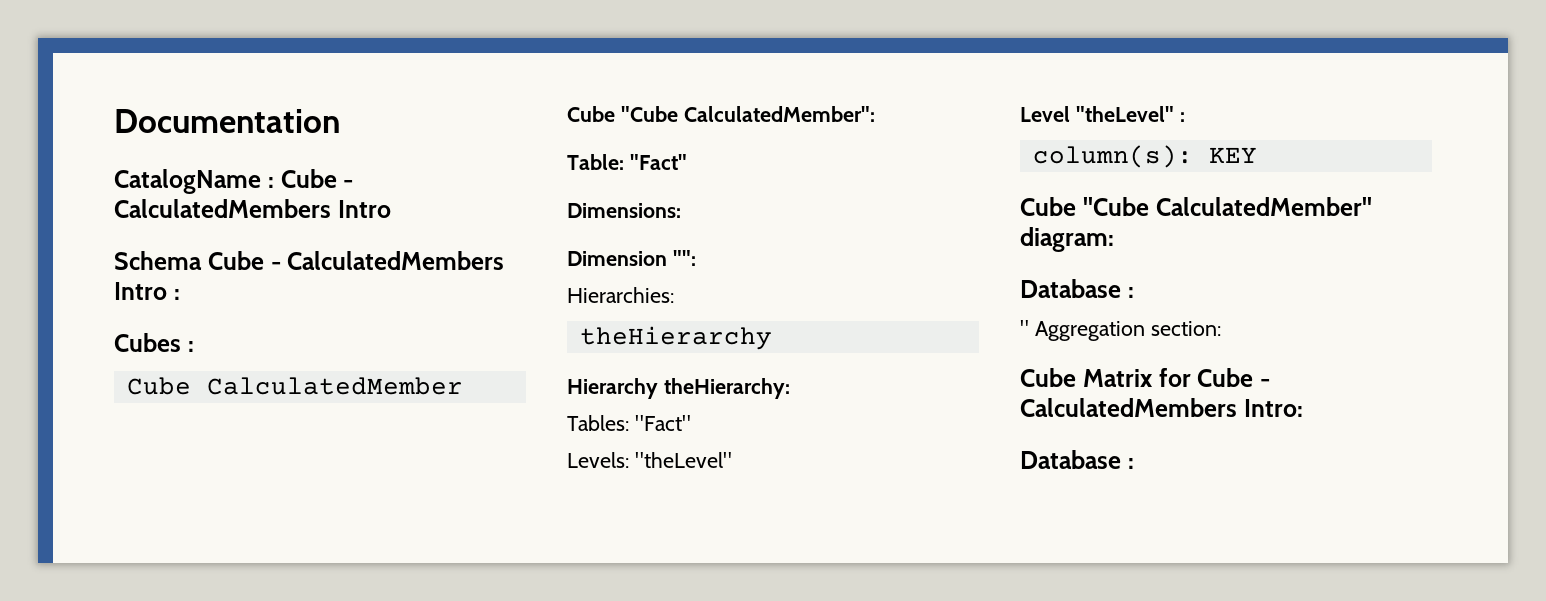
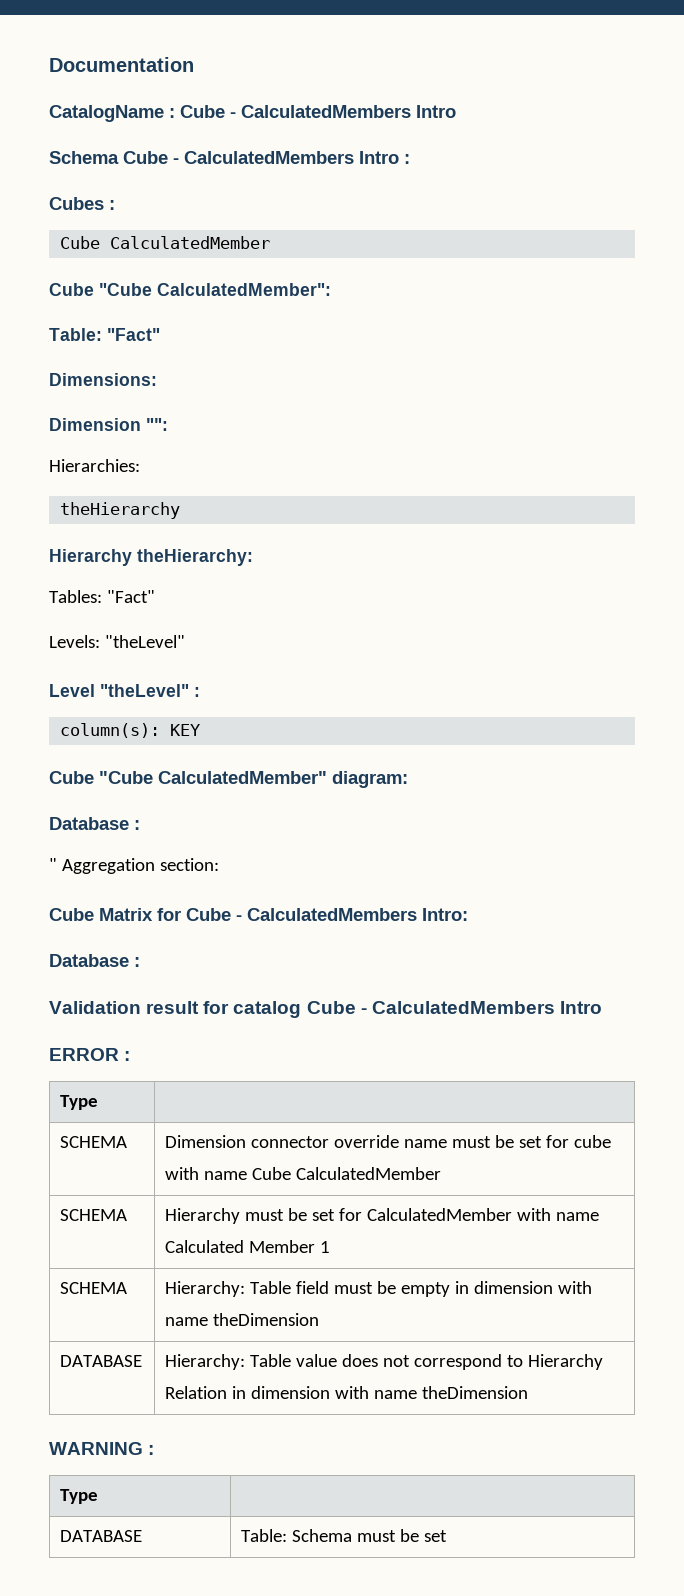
(1134, 463) none -> [49,1001,602,1018] [49,1048,131,1061] [60,1095,99,1110] [60,1136,128,1148] [165,1135,612,1148] [165,1167,442,1180] [60,1209,128,1221] [165,1208,600,1224] [165,1240,331,1253] [60,1282,128,1294] [165,1281,593,1297] [165,1313,320,1326] [60,1355,143,1367] [165,1354,604,1370] [165,1386,529,1399] [49,1442,155,1455] [60,1489,99,1504] [60,1530,143,1542] [241,1529,448,1542] // Validation result for catalog Cube - CalculatedMembers Intro // ERROR : // Type | // SCHEMA | Dimension connector override name must be set for cube with name Cube CalculatedMember // SCHEMA | Hierarchy must be set for CalculatedMember with name Calculated Member 1 // SCHEMA | Hierarchy: Table field must be empty in dimension with name theDimension // DATABASE | Hierarchy: Table value does not correspond to Hierarchy Relation in dimension with name theDimension // WARNING : // Type | // DATABASE | Table: Schema must be set

